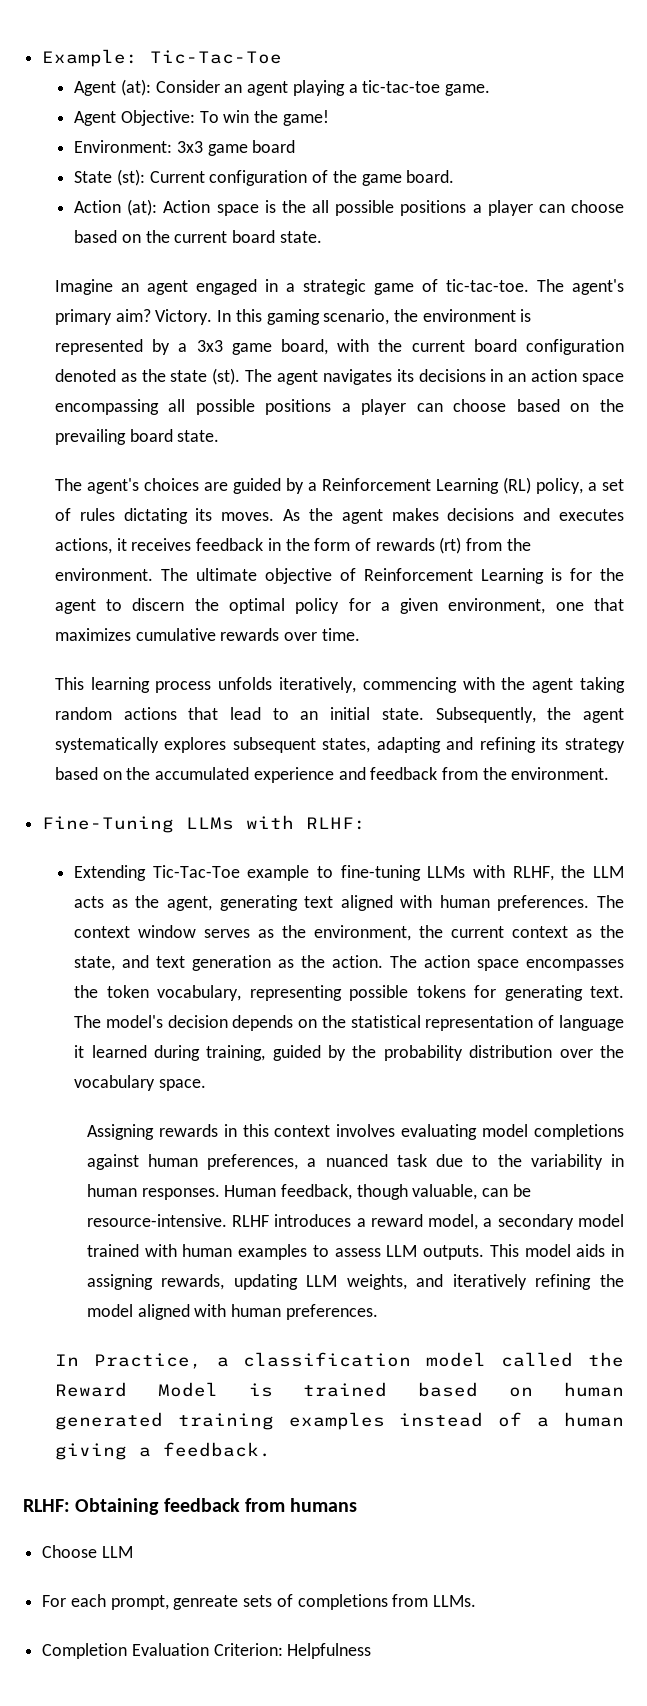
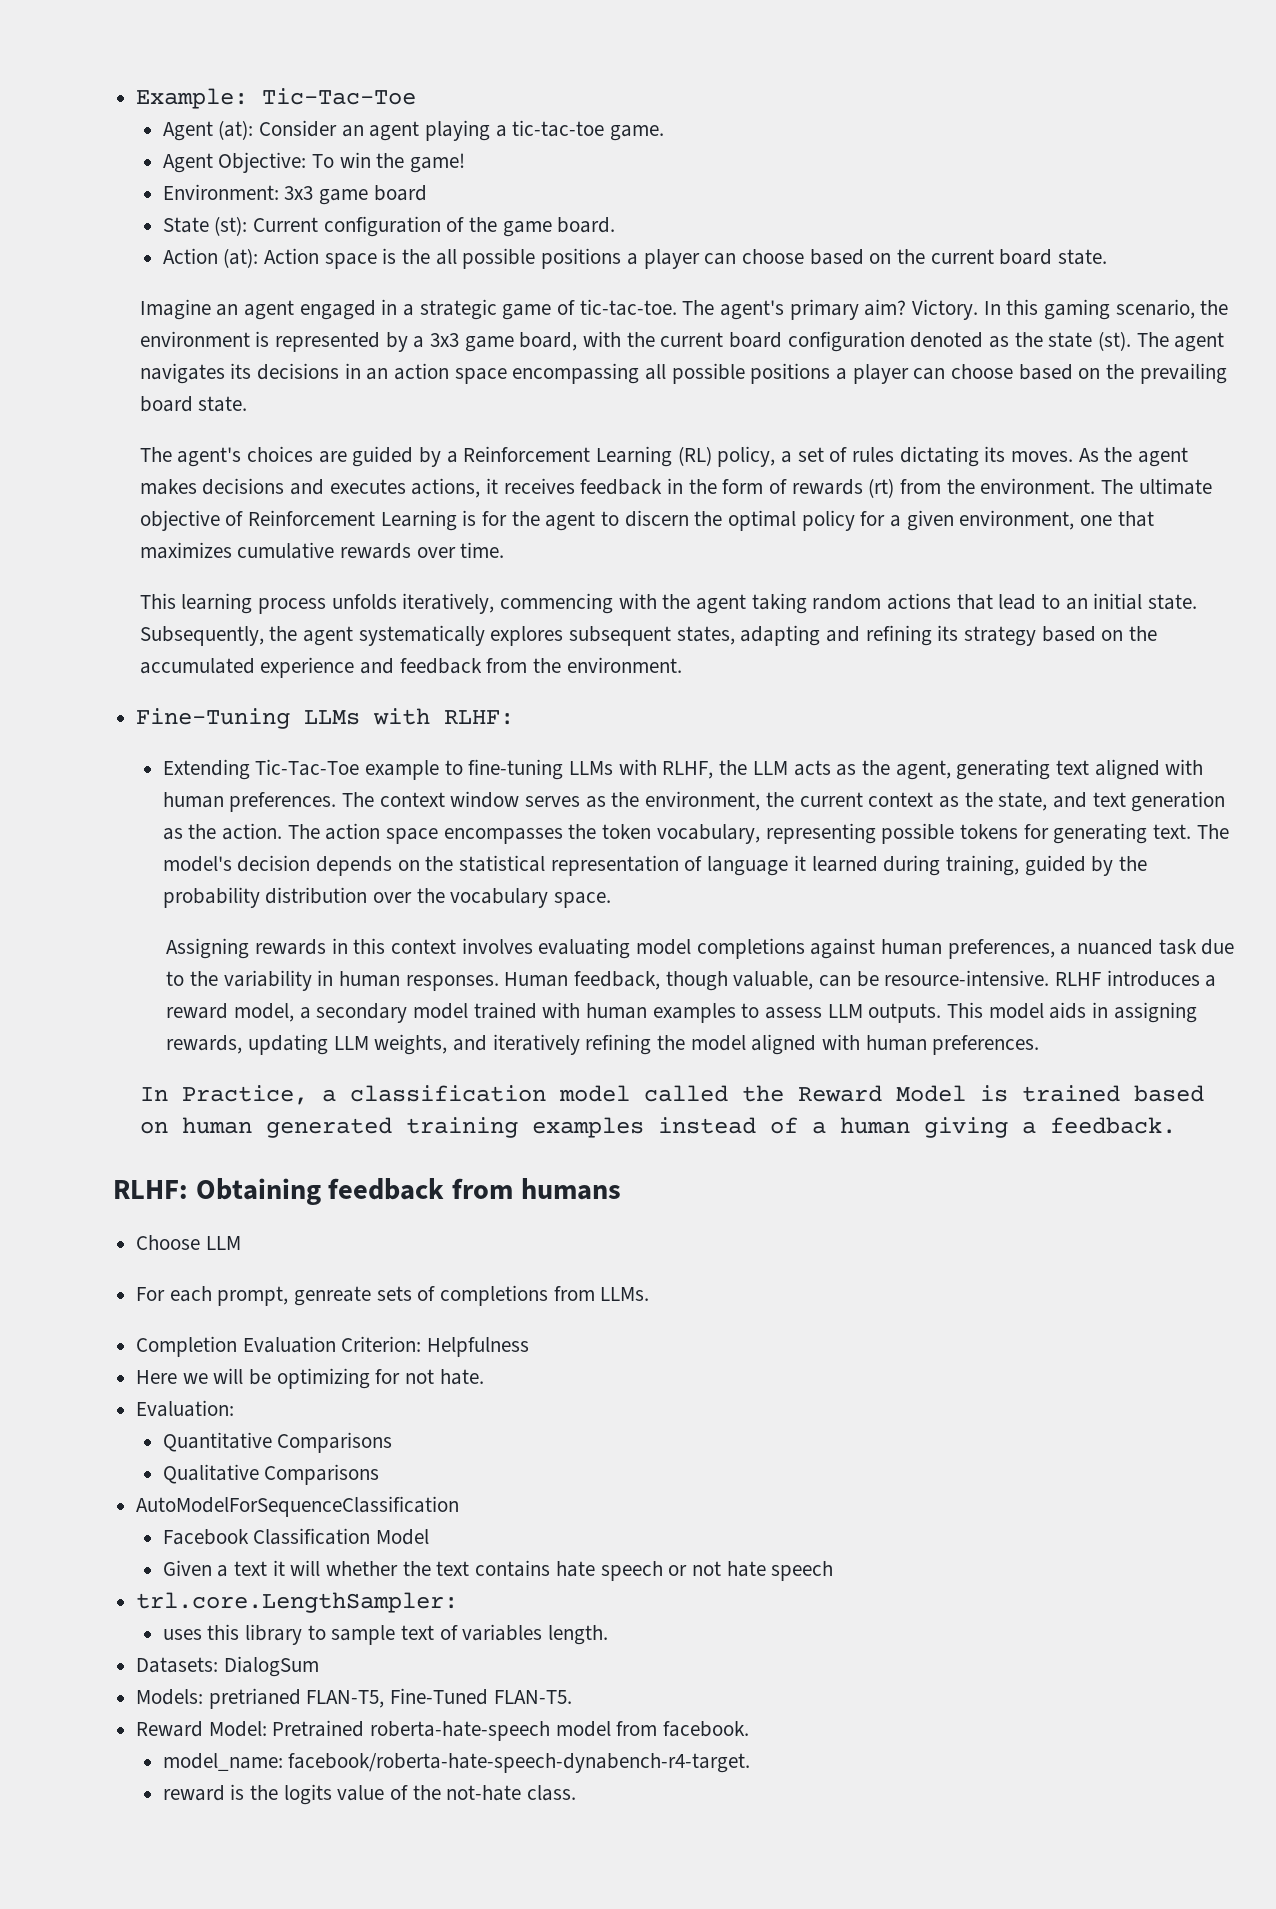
(372, 1651) none -> [136,1368,484,1389] [136,1400,235,1417] [162,1432,393,1453] [162,1464,380,1485] [136,1496,460,1517] [162,1528,430,1545] [162,1560,834,1581] [136,1592,459,1613] [162,1624,609,1645] [136,1656,319,1677] [136,1688,572,1709] [136,1720,750,1741] [162,1753,751,1773] [162,1784,577,1805] // Here we will be optimizing for not hate. // Evaluation: // Quantitative Comparisons // Qualitative Comparisons // AutoModelForSequenceClassification // Facebook Classification Model // Given a text it will whether the text contains hate speech or not hate speech // trl.core.LengthSampler: // uses this library to sample text of variables length. // Datasets: DialogSum // Models: pretrianed FLAN-T5, Fine-Tuned FLAN-T5. // Reward Model: Pretrained roberta-hate-speech model from facebook. // model_name: facebook/roberta-hate-speech-dynabench-r4-target. // reward is the logits value of the not-hate class.

